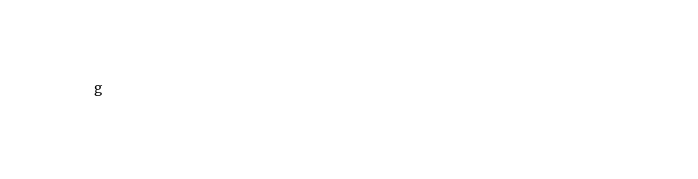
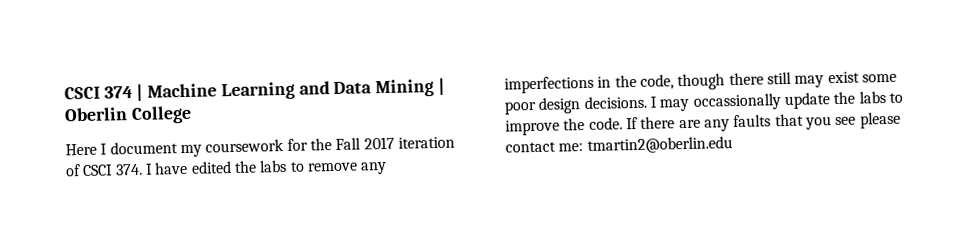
[94,85,103,96] g -> [64,77,445,101] [64,105,192,125] [65,136,455,158] [65,159,388,177] [504,71,897,94] [504,91,903,115] [505,111,901,136] [505,136,733,154] CSCI 374 | Machine Learning and Data Mining | Oberlin College // Here I document my coursework for the Fall 2017 iteration of CSCI 374. I have edited the labs to remove any imperfections in the code, though there still may exist some poor design decisions. I may occassionally update the labs to improve the code. If there are any faults that you see please contact me: tmartin2@oberlin.edu

